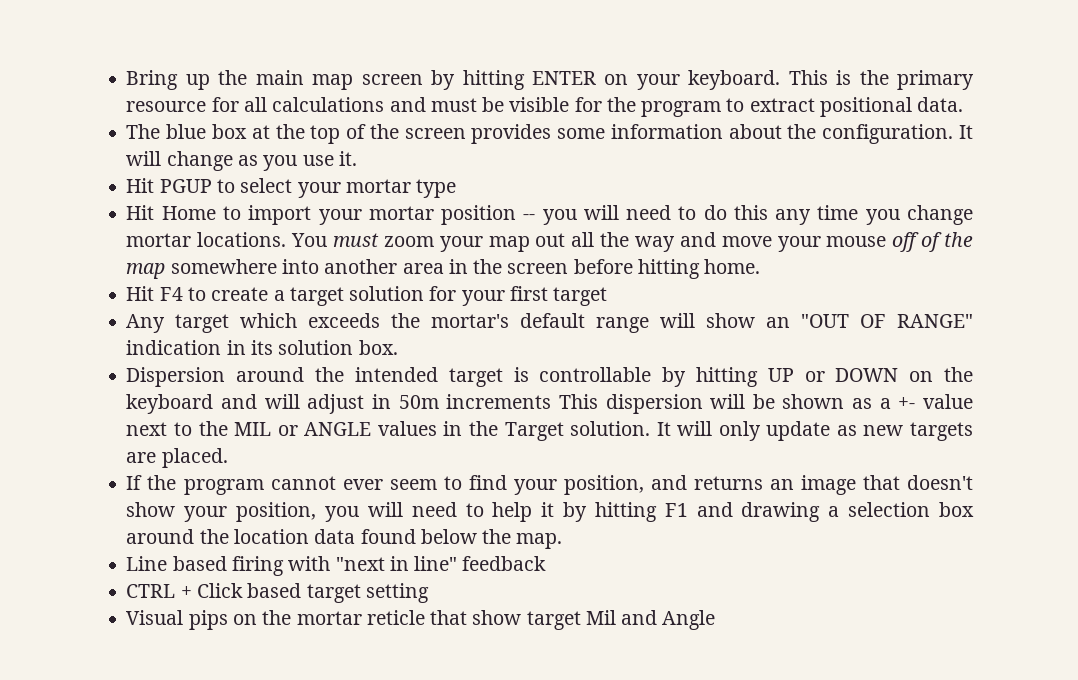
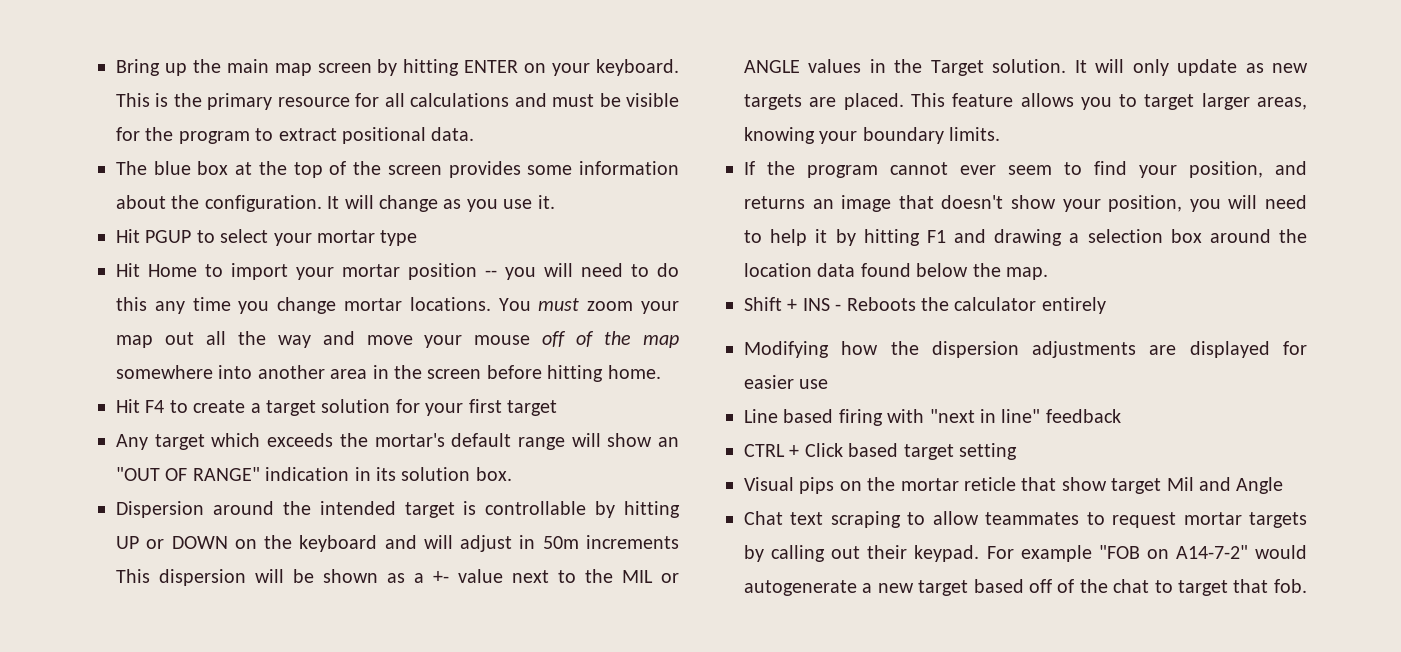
(228, 458) none -> [910,93,1307,110] [744,127,1001,144] This feature allows you to target larger areas, knowing your boundary limits.
(563, 541) none -> [744,297,1106,314] [744,341,1307,358] [744,375,829,389] // Shift + INS - Reboots the calculator entirely // Modifying how the dispersion adjustments are displayed for easier use
(716, 620) none -> [744,511,1307,528] [744,545,1307,562] [744,579,1307,596] // Chat text scraping to allow teammates to request mortar targets by calling out their keypad. For example "FOB on A14-7-2" would autogenerate a new target based off of the chat to target that fob.

